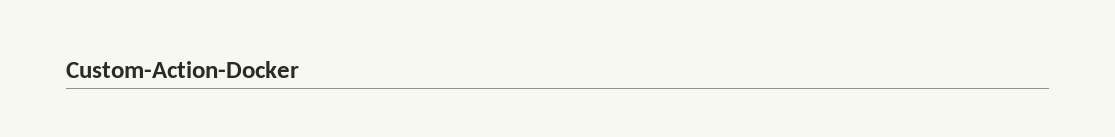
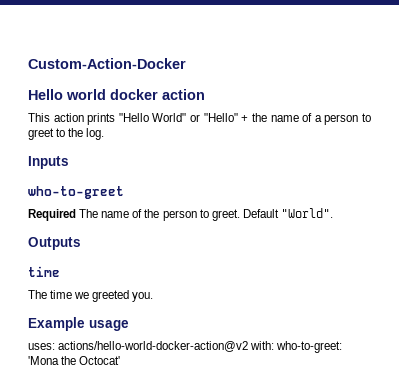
(299, 69) none -> [28,89,205,100] [28,113,372,125] [28,128,105,140] [28,156,69,169] [28,186,124,199] [28,208,333,221] [28,237,81,250] [28,266,60,277] [28,290,154,302] [28,317,129,331] [28,341,343,353] [28,356,121,365] // Hello world docker action // This action prints "Hello World" or "Hello" + the name of a person to greet to the log. // Inputs // who-to-greet // Required The name of the person to greet. Default "World". // Outputs // time // The time we greeted you. // Example usage // uses: actions/hello-world-docker-action@v2 with: who-to-greet: 'Mona the Octocat'

